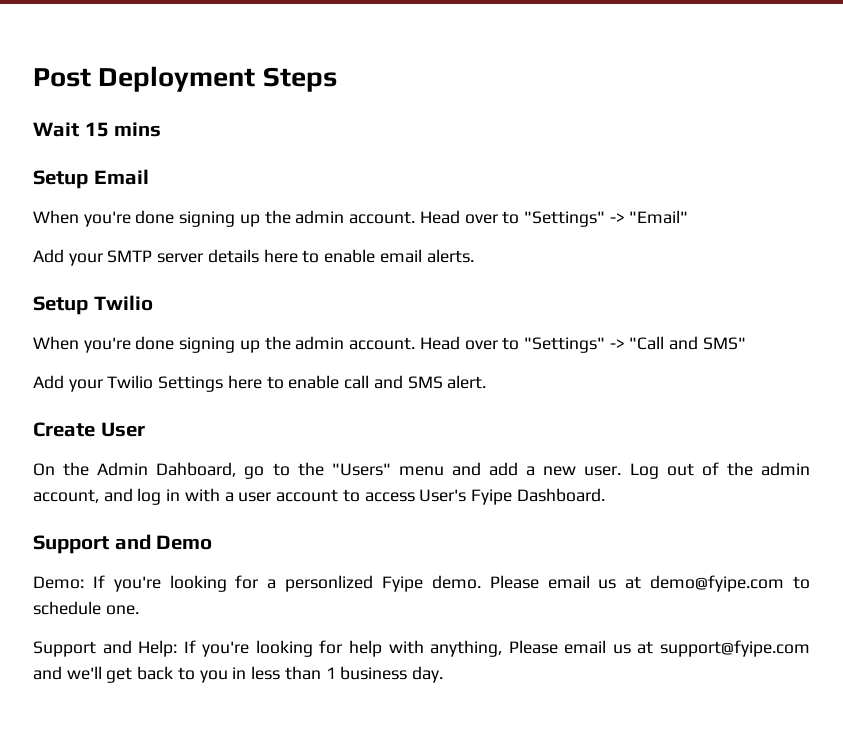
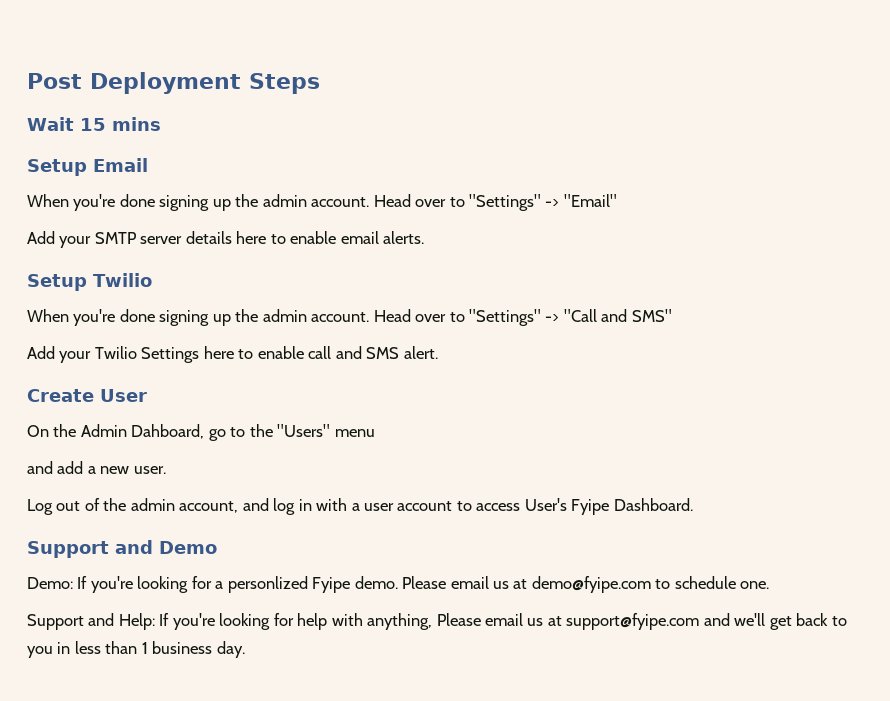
(444, 471) none -> (375, 433) //
(622, 471) none -> (166, 470) //

